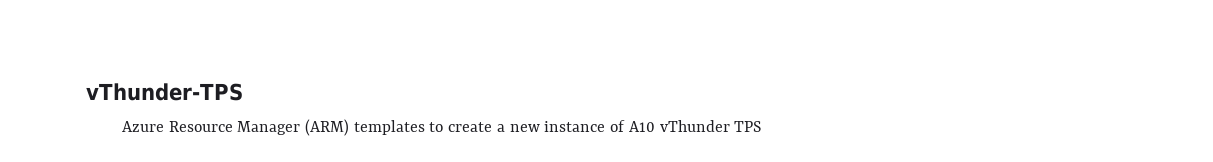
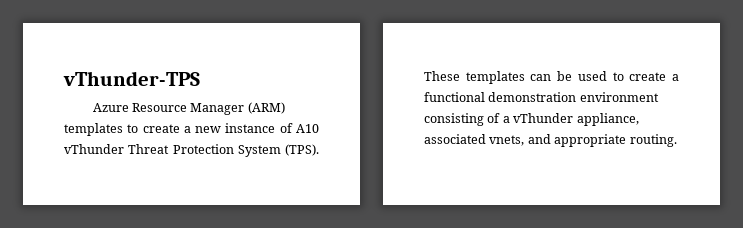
[734,121,762,132] TPS -> [128,144,319,157] [424,71,679,84] [424,92,659,102] [424,113,639,126] [424,134,677,147] Threat Protection System (TPS). These templates can be used to create a functional demonstration environment consisting of a vThunder appliance, associated vnets, and appropriate routing.

